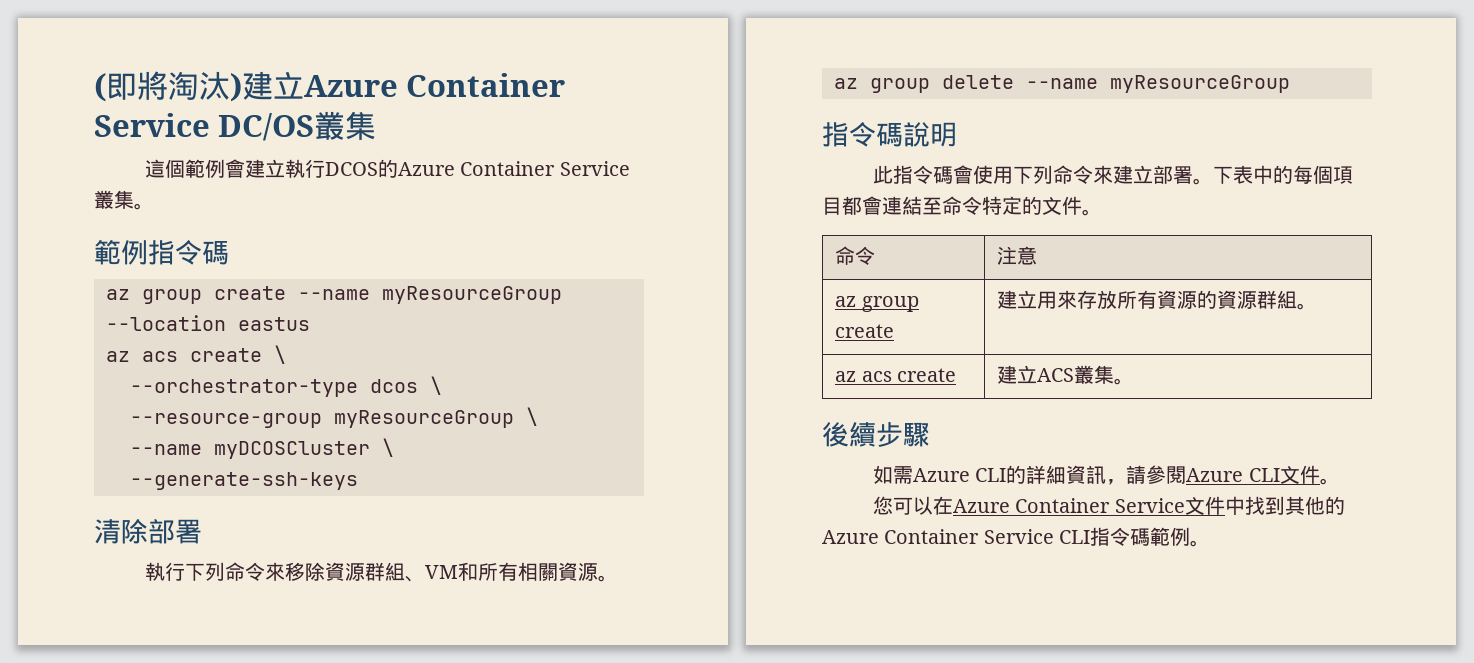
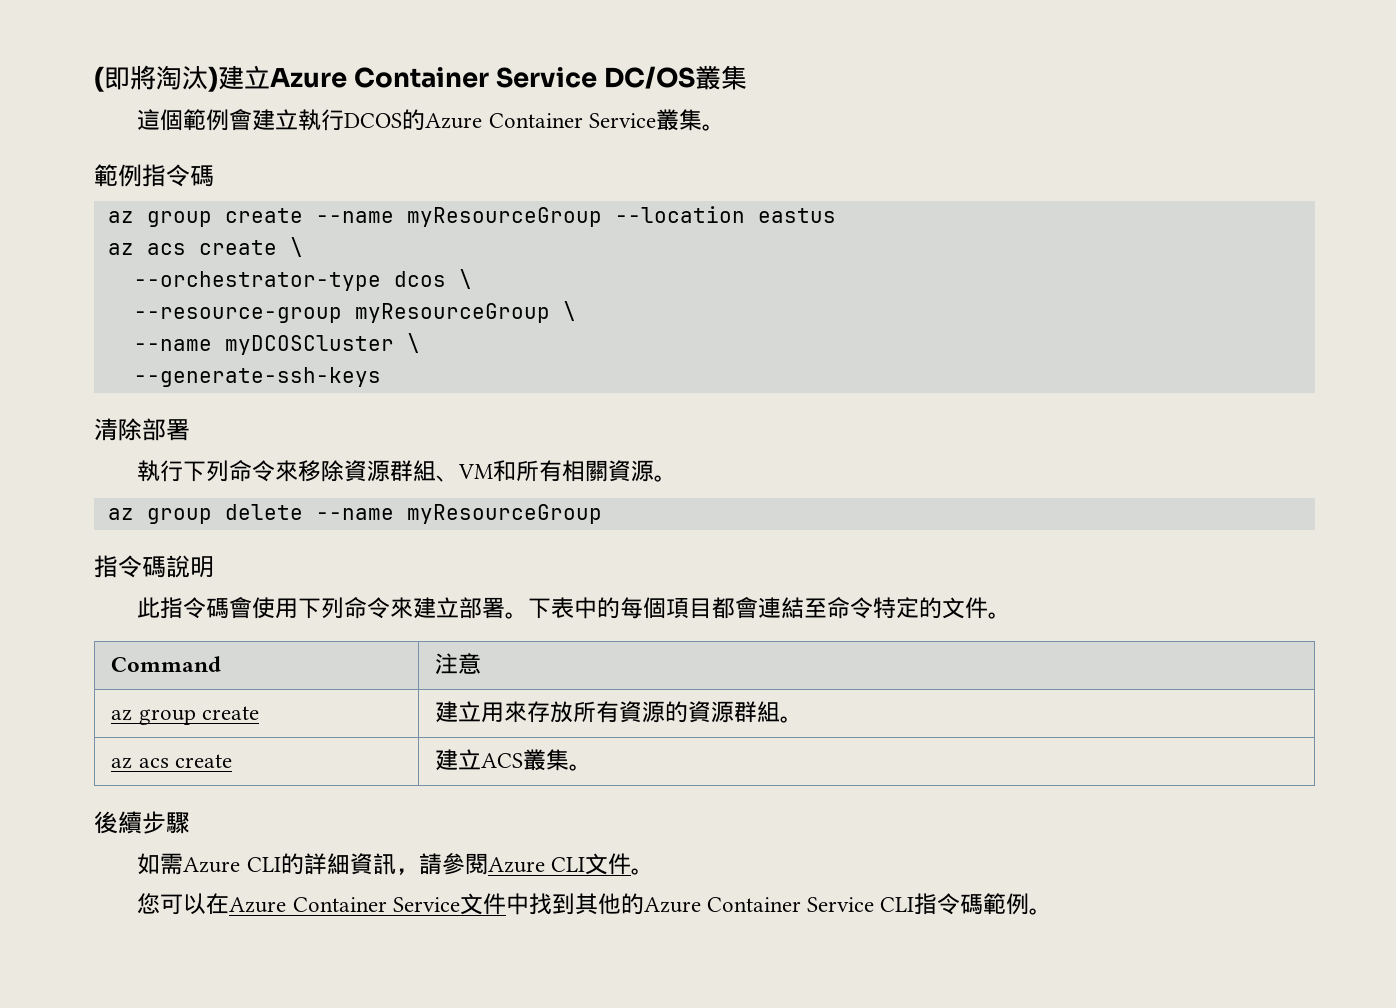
[835,246,876,265] 命令 -> [111,656,222,672] Command

